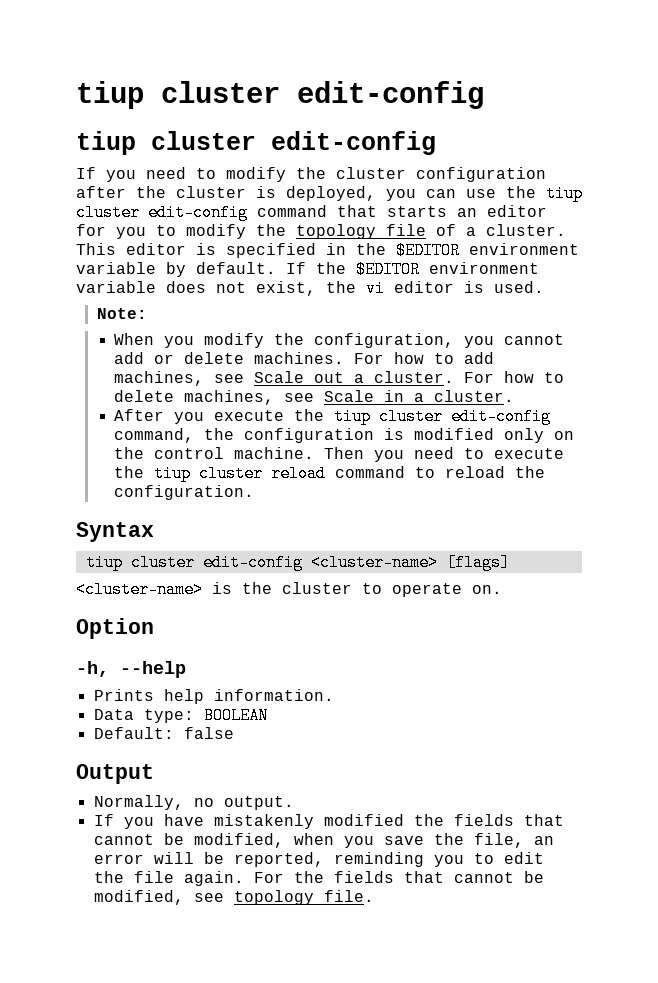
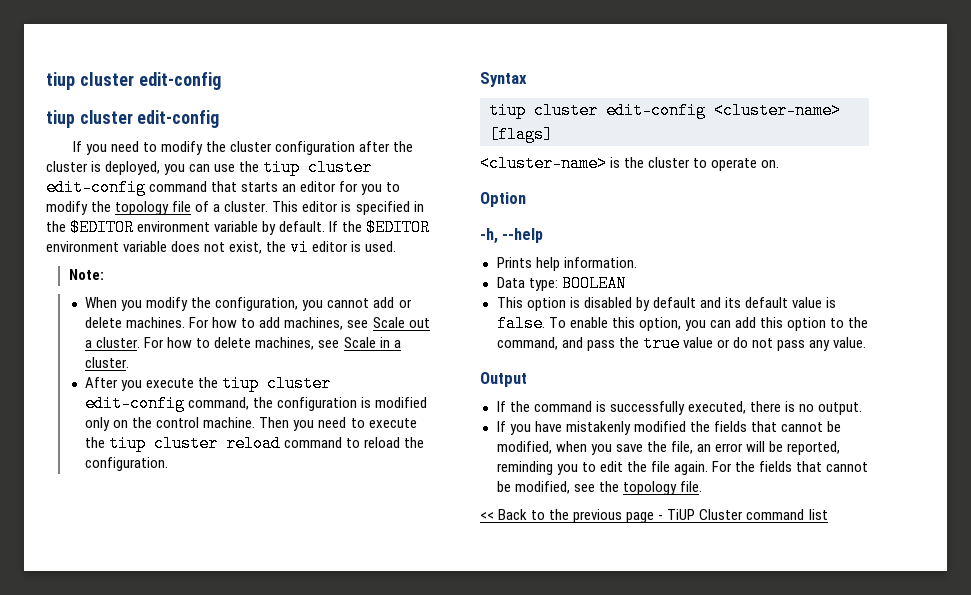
[93,727,234,739] [76,764,154,784] [93,795,184,810] Default: false // Output // Normally, -> [496,297,836,311] [496,315,869,332] [496,335,867,352] [480,372,527,387] [496,401,795,415] This option is disabled by default and its default value is false. To enable this option, you can add this option to the command, and pass the true value or do not pass any value. // Output // If the command is successfully executed, there is
(224, 897) none -> [598,481,619,492] the
(374, 896) none -> [480,509,828,523] // << Back to the previous page - TiUP Cluster command list

